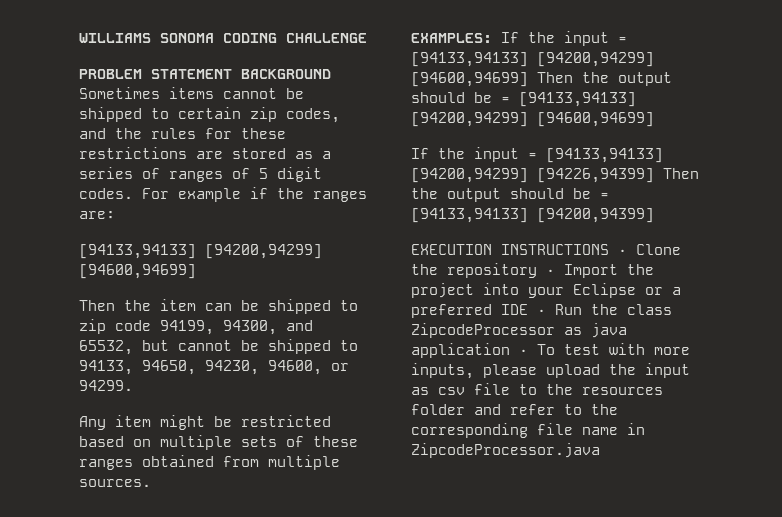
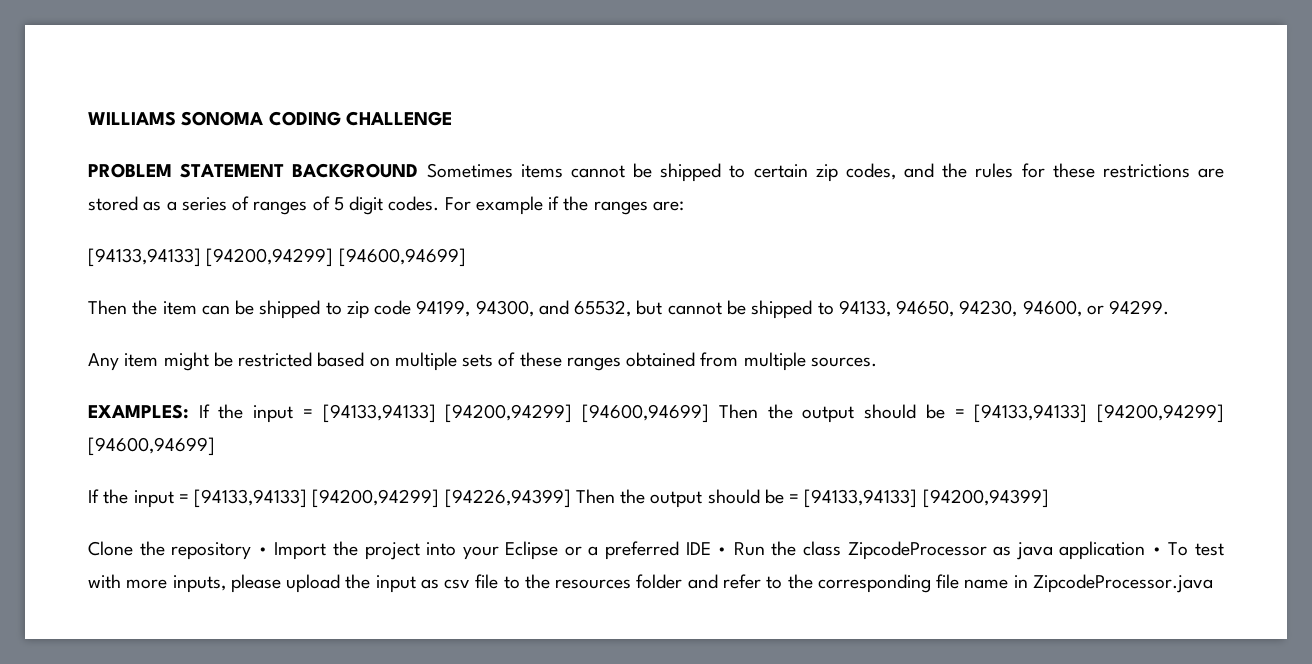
[411,244,627,255] EXECUTION INSTRUCTIONS • -> (1049, 498) none

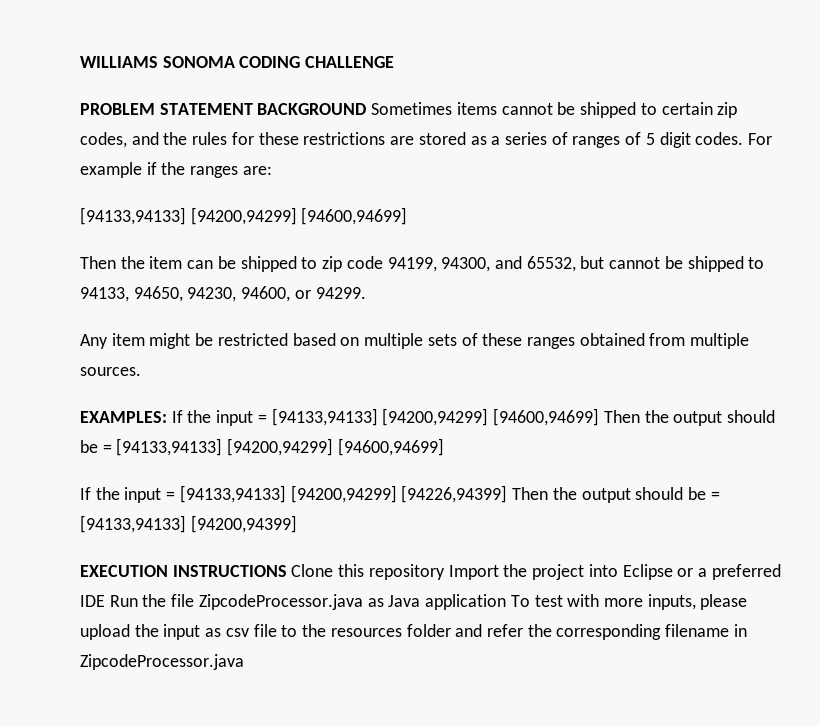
[88,541,268,560] Clone the repository • -> [80,564,445,580] EXECUTION INSTRUCTIONS Clone this repository
[462,546,499,560] your -> (618, 570) none
[717,547,728,555] • -> (105, 601) none
[802,541,1162,560] class ZipcodeProcessor as java application • -> [171,594,507,610] file ZipcodeProcessor.java as Java application
[766,576,783,589] to -> (523, 630) none
[936,574,1009,589] file name -> [665,624,730,637] filename

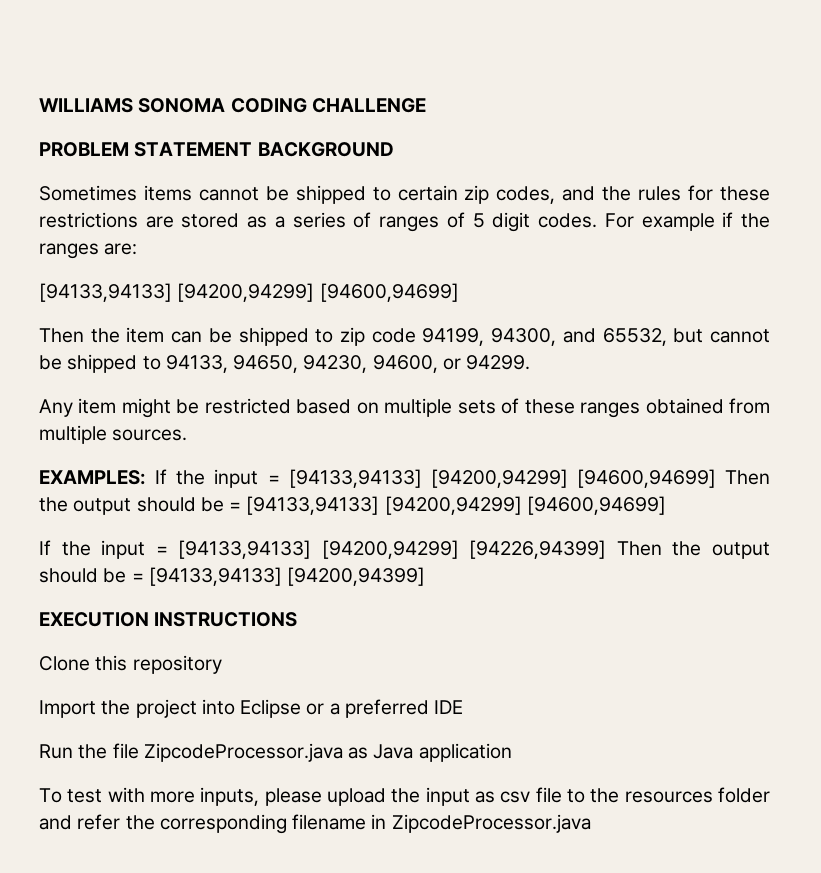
(367, 109) none -> (394, 149) //
(287, 571) none -> (298, 619) //
(445, 572) none -> (222, 664) //
(105, 601) none -> (464, 707) //
(507, 602) none -> (512, 752) //

